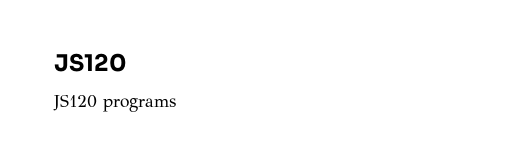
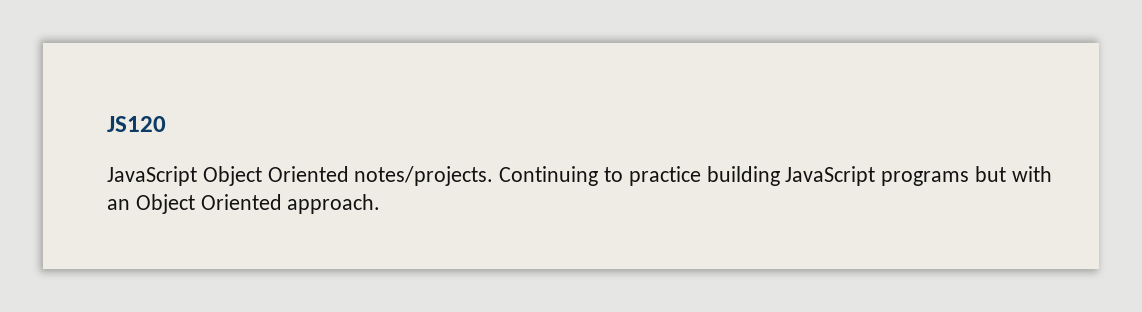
[53,94,176,112] JS120 programs -> [107,166,1052,186] [107,194,381,214] JavaScript Object Oriented notes/projects. Continuing to practice building JavaScript programs but with an Object Oriented approach.

